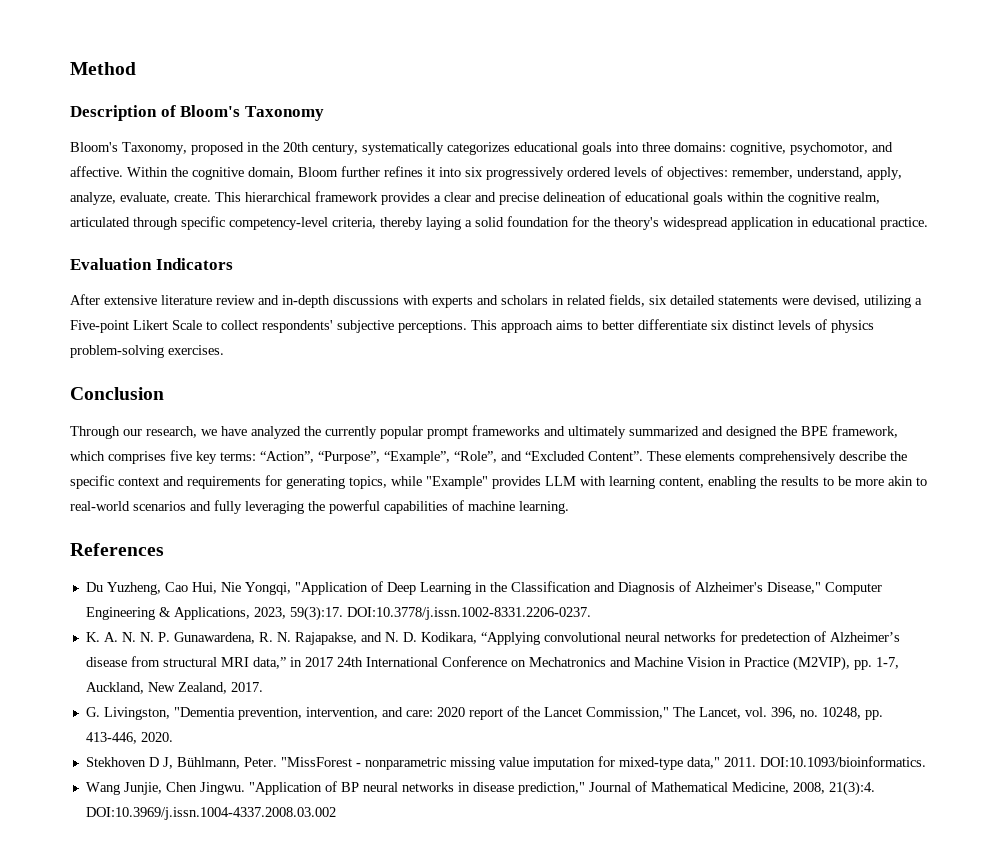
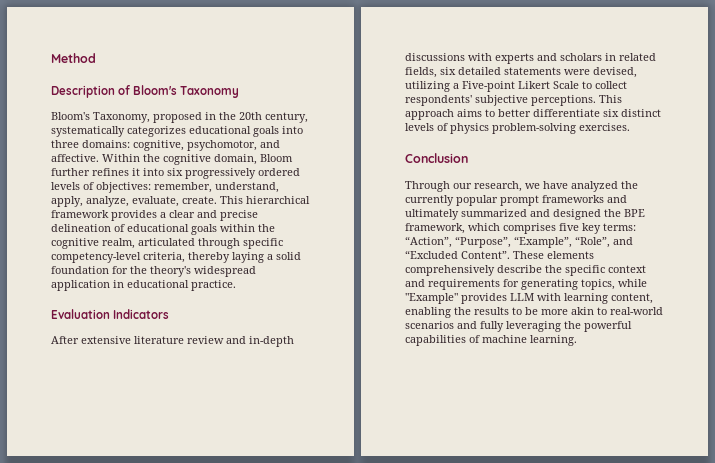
[70,543,164,556] [85,581,882,595] [85,606,591,621] [85,631,900,645] [85,656,899,671] [85,682,263,694] [85,706,883,720] [85,732,173,744] [85,756,926,770] [85,781,875,796] [85,807,336,820] // References // Du Yuzheng, Cao Hui, Nie Yongqi, "Application of Deep Learning in the Classification and Diagnosis of Alzheimer's Disease," Computer Engineering & Applications, 2023, 59(3):17. DOI:10.3778/j.issn.1002-8331.2206-0237. // K. A. N. N. P. Gunawardena, R. N. Rajapakse, and N. D. Kodikara, “Applying convolutional neural networks for predetection of Alzheimer’s disease from structural MRI data,” in 2017 24th International Conference on Mechatronics and Machine Vision in Practice (M2VIP), pp. 1-7, Auckland, New Zealand, 2017. // G. Livingston, "Dementia prevention, intervention, and care: 2020 report of the Lancet Commission," The Lancet, vol. 396, no. 10248, pp. 413-446, 2020. // Stekhoven D J, Bühlmann, Peter. "MissForest - nonparametric missing value imputation for mixed-type data," 2011. DOI:10.1093/bioinformatics. // Wang Junjie, Chen Jingwu. "Application of BP neural networks in disease prediction," Journal of Mathematical Medicine, 2008, 21(3):4. DOI:10.3969/j.issn.1004-4337.2008.03.002 -> (577, 340) none

